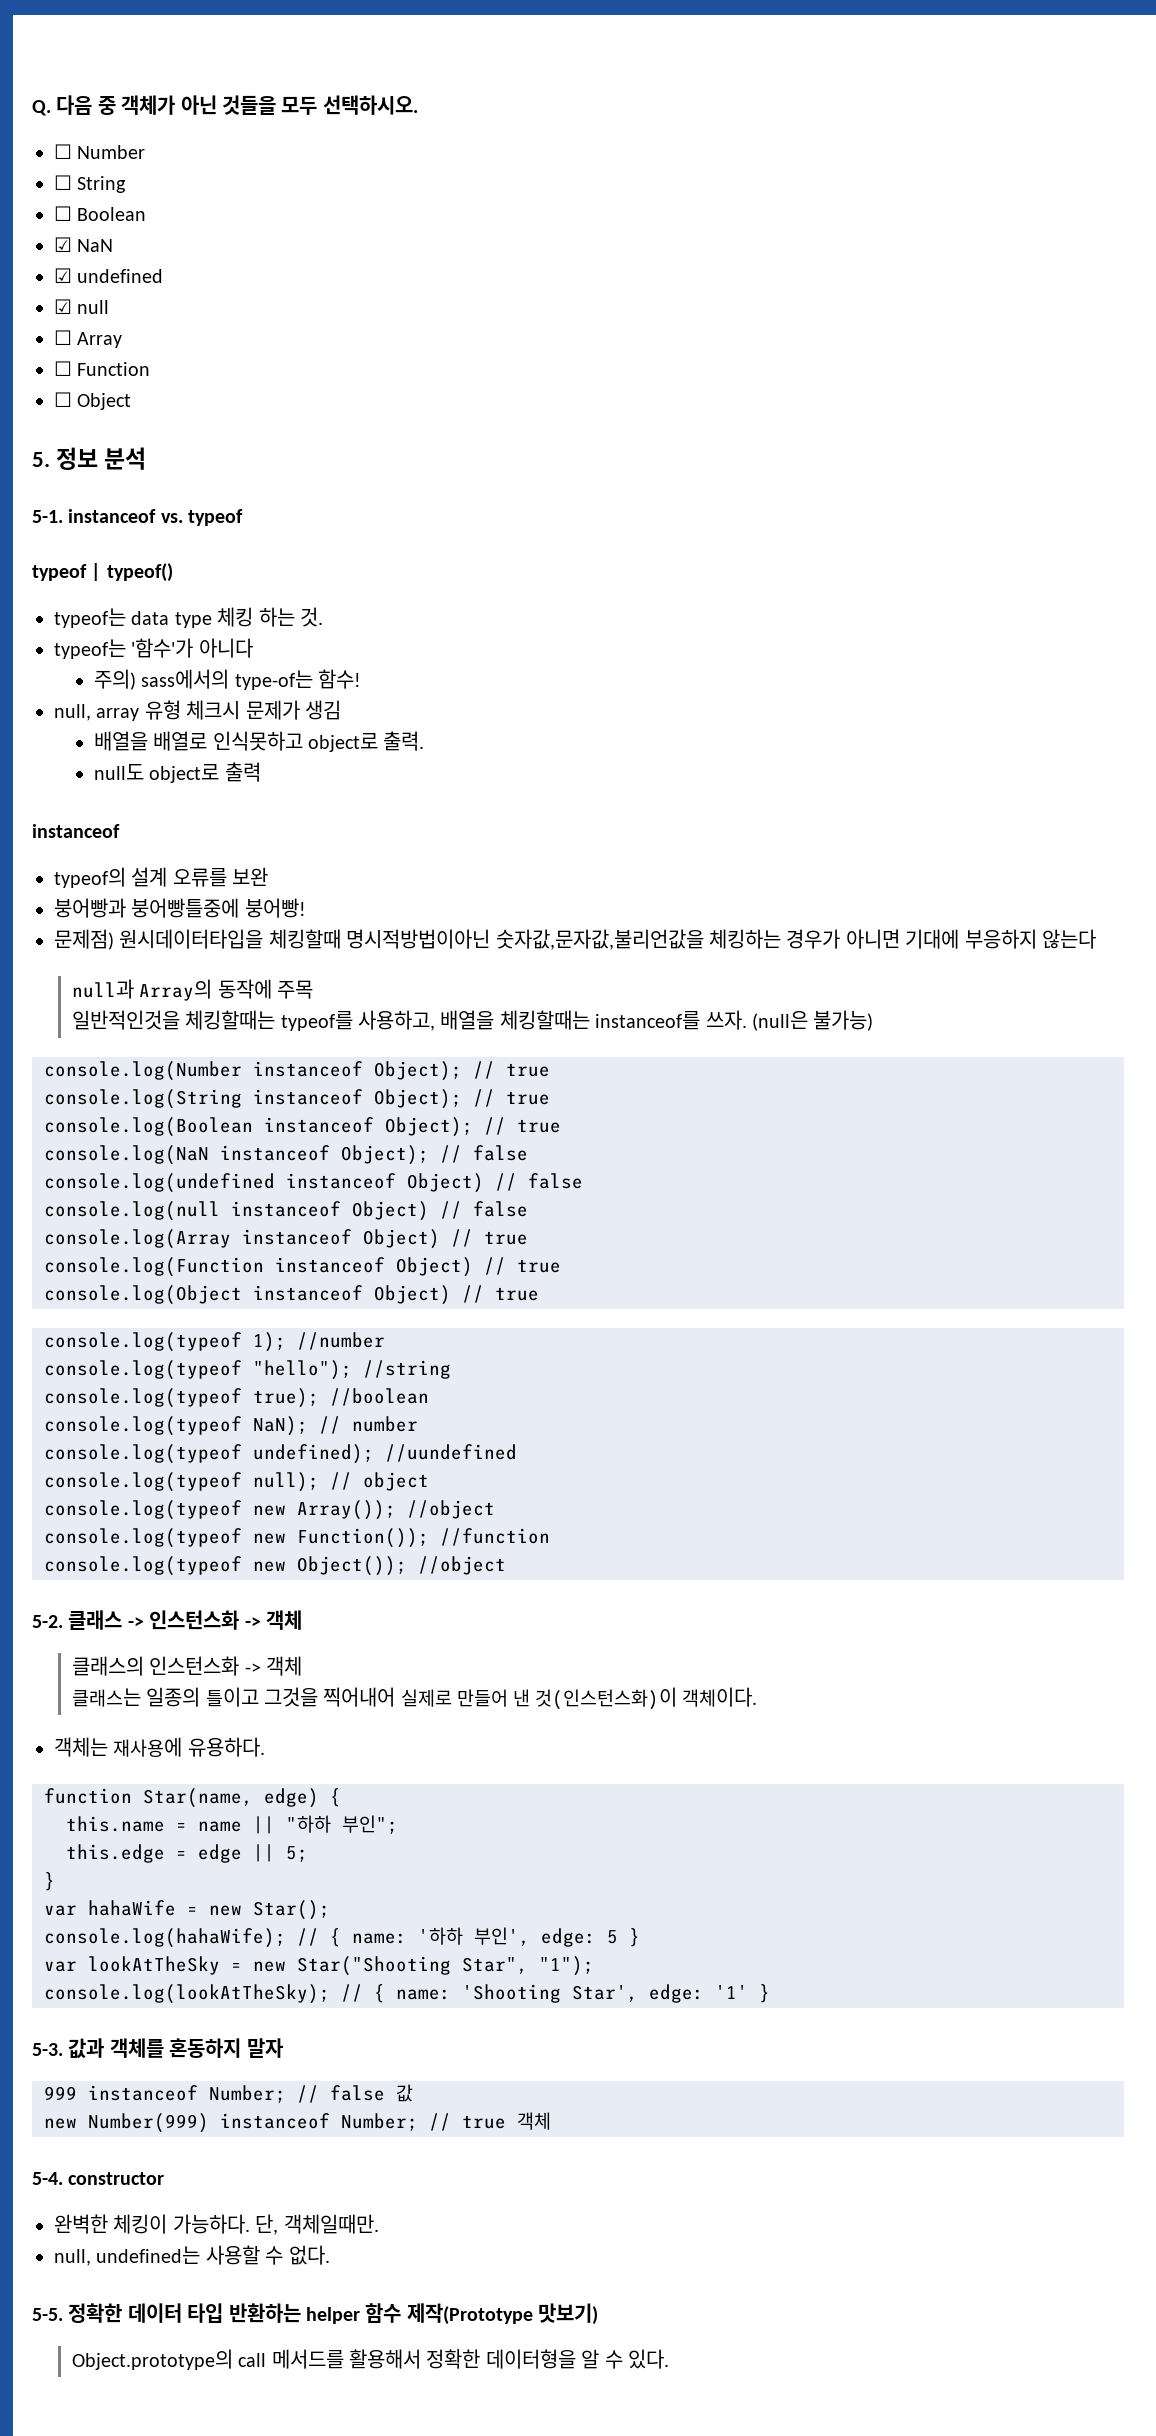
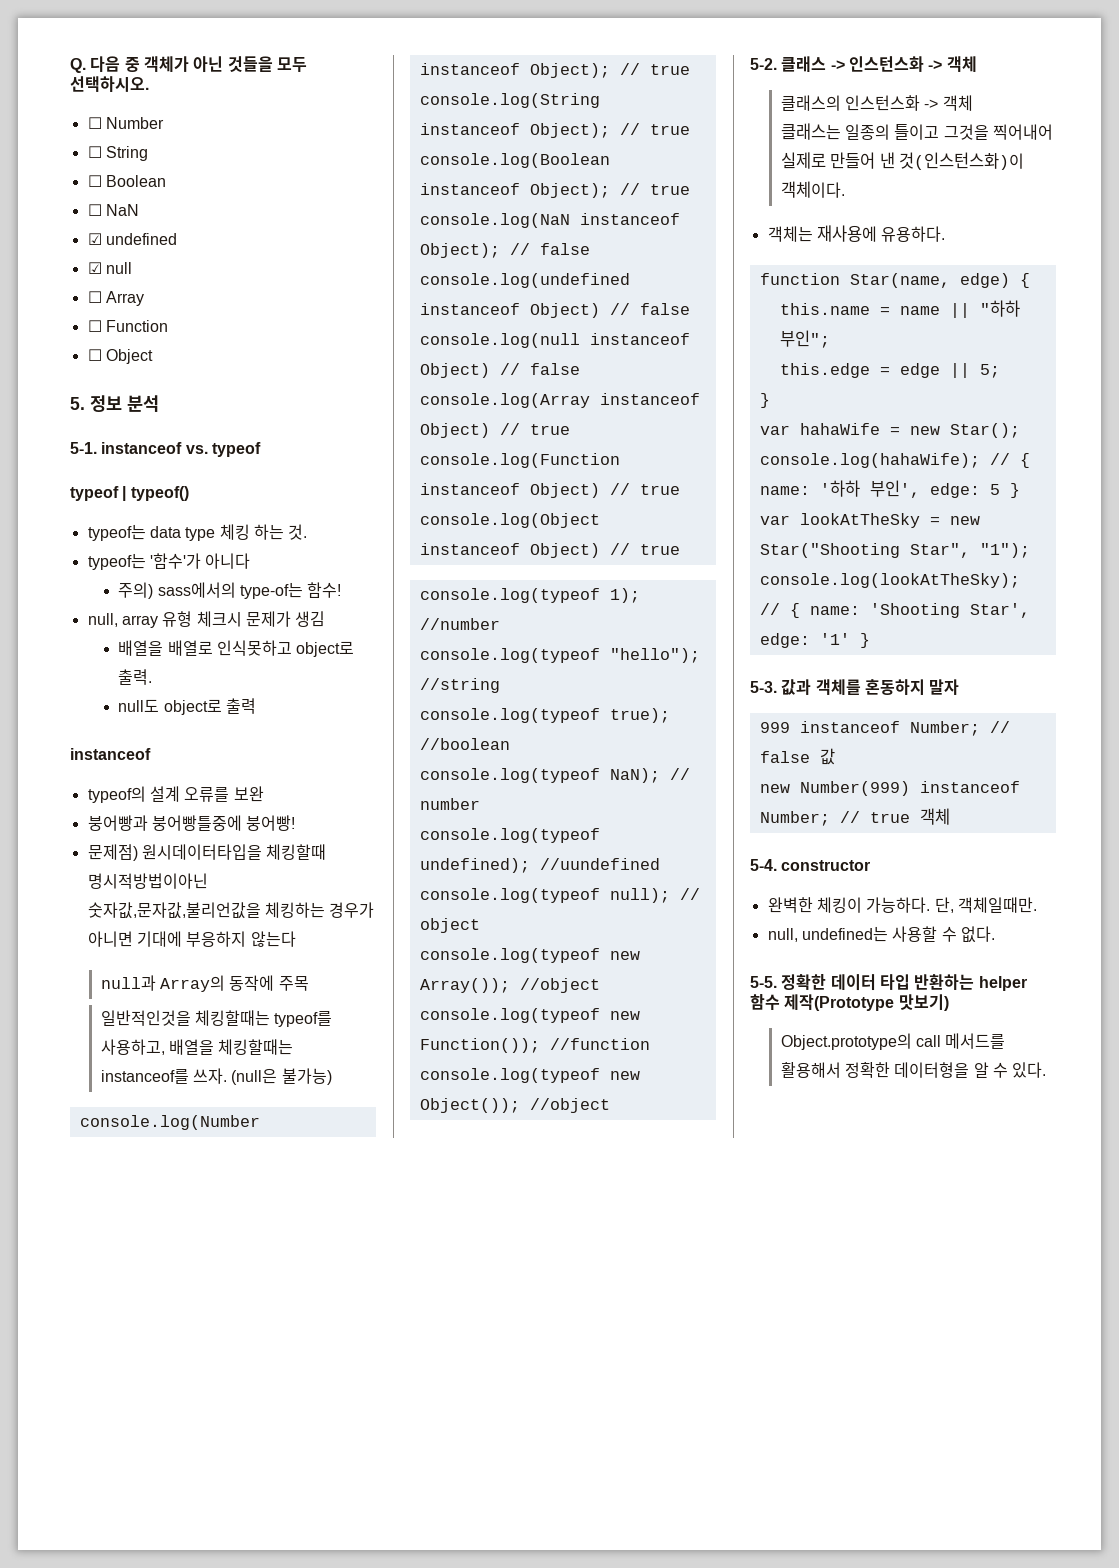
[54,237,72,252] ☑ -> [87,204,102,216] ☐

